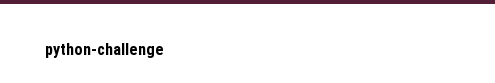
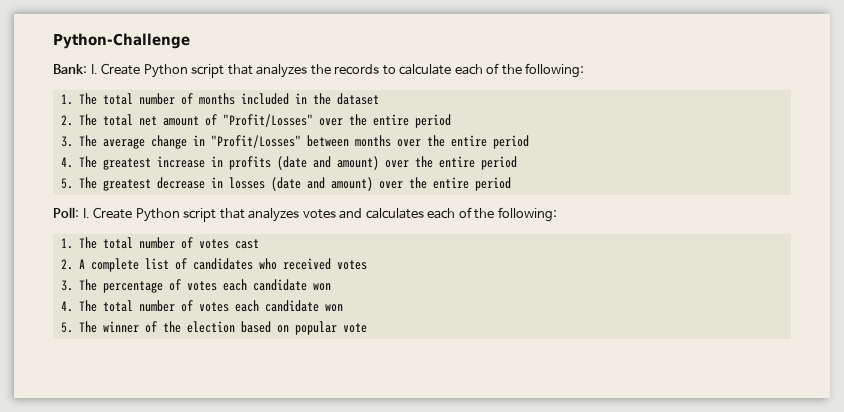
[45,43,164,58] python-challenge -> [53,33,190,49] [53,63,585,78] [60,93,379,105] [60,114,451,128] [60,135,529,149] [60,156,517,170] [60,177,511,191] [53,207,557,222] [60,237,259,249] [60,258,367,272] [60,279,331,293] [60,300,343,312] [60,321,367,335] Python-Challenge // Bank: I. Create Python script that analyzes the records to calculate each of the following: // 1. The total number of months included in the dataset // 2. The total net amount of "Profit/Losses" over the entire period // 3. The average change in "Profit/Losses" between months over the entire period // 4. The greatest increase in profits (date and amount) over the entire period // 5. The greatest decrease in losses (date and amount) over the entire period // Poll: I. Create Python script that analyzes votes and calculates each of the following: // 1. The total number of votes cast // 2. A complete list of candidates who received votes // 3. The percentage of votes each candidate won // 4. The total number of votes each candidate won // 5. The winner of the election based on popular vote

